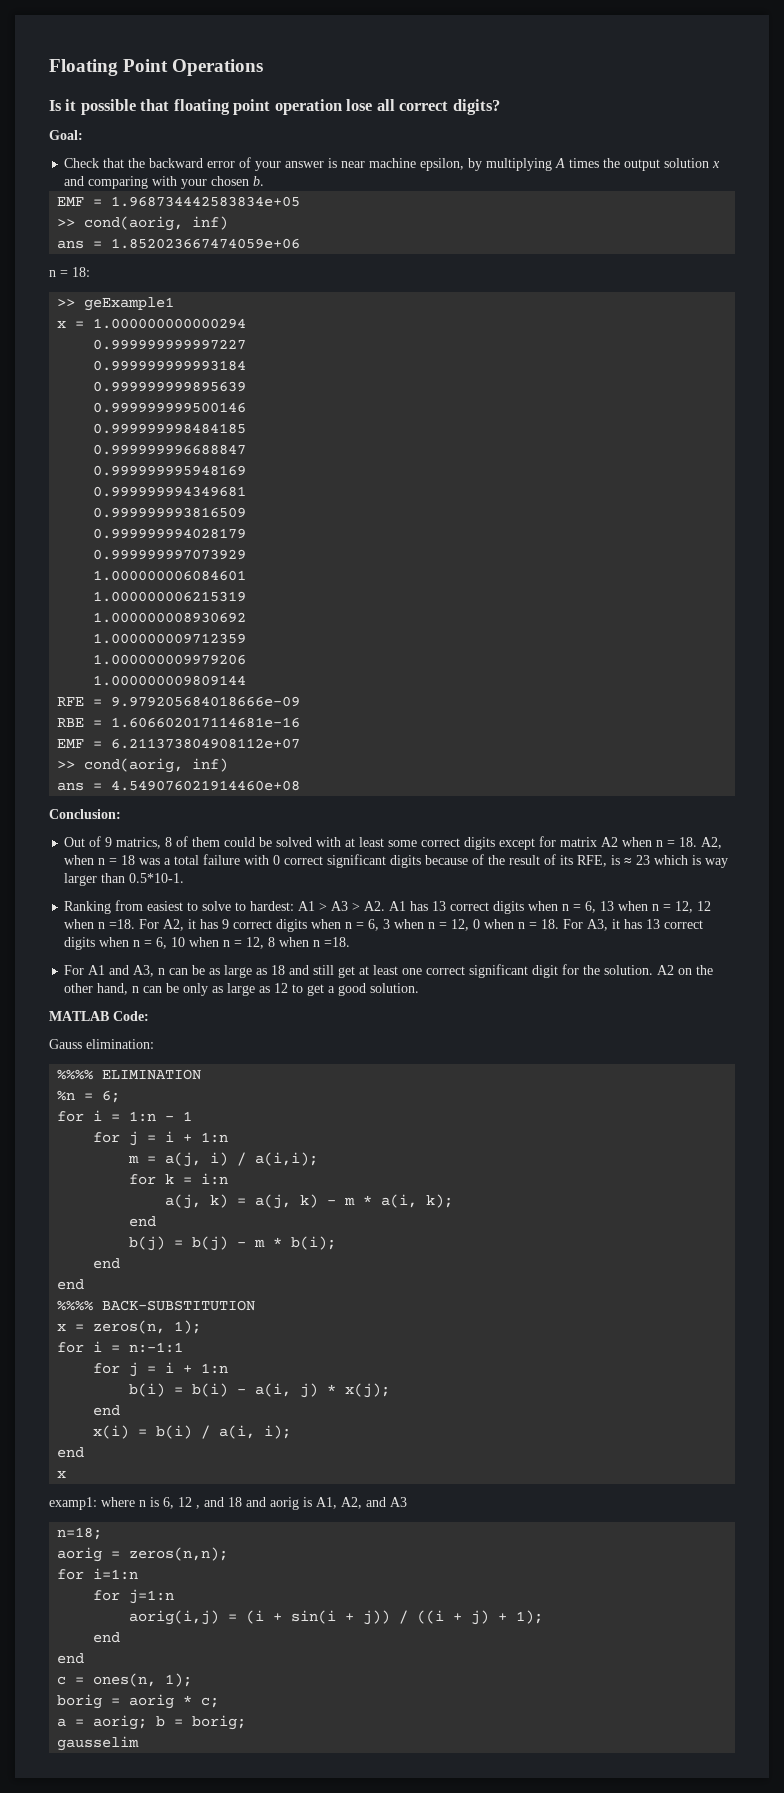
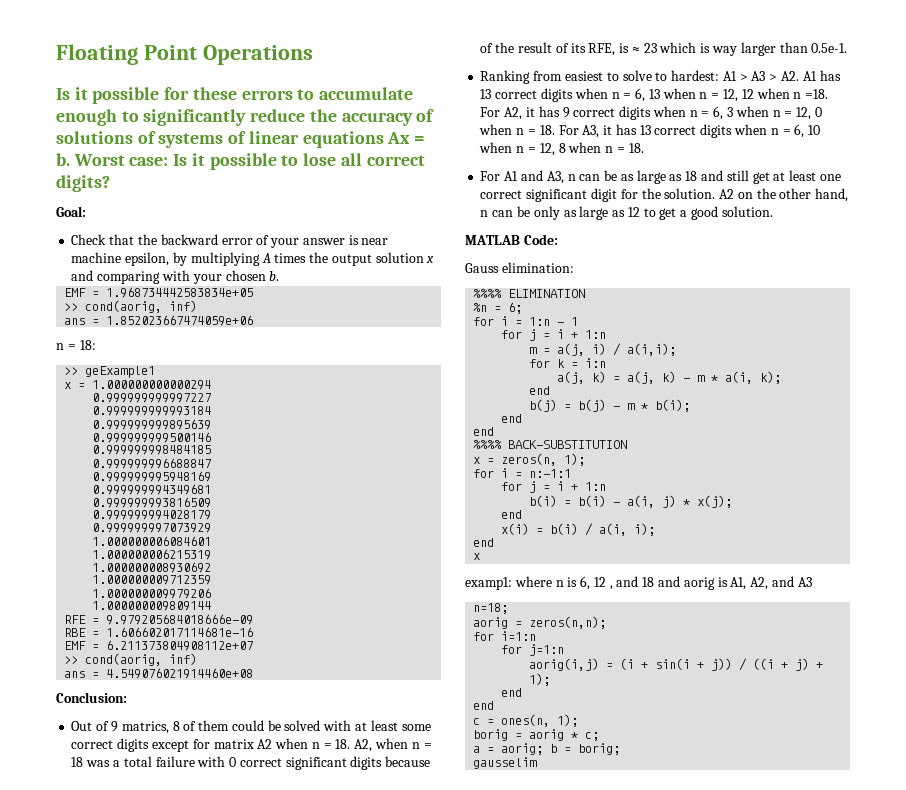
[140,99,342,115] that floating point operation -> [164,87,414,100] [56,109,435,126] [56,131,426,148] [56,153,299,170] for these errors to accumulate enough to significantly reduce the accuracy of solutions of systems of linear equations Ax = b. Worst case: Is it possible to
[129,873,185,883] 0.5*10-1. -> [811,43,848,53] 0.5e-1.
[324,937,351,947] =18. -> [616,143,644,153] = 18.

